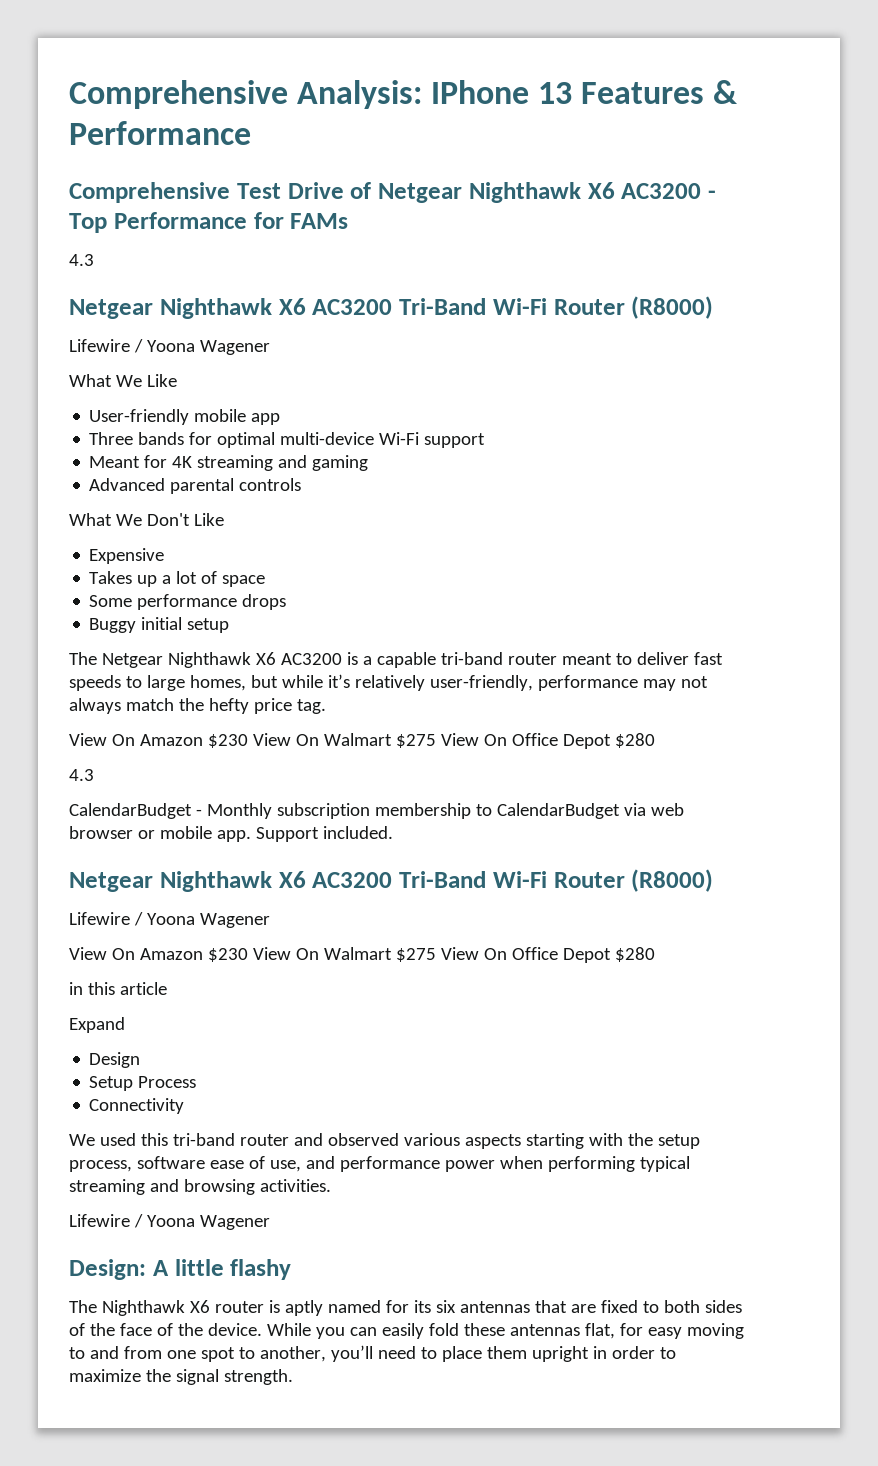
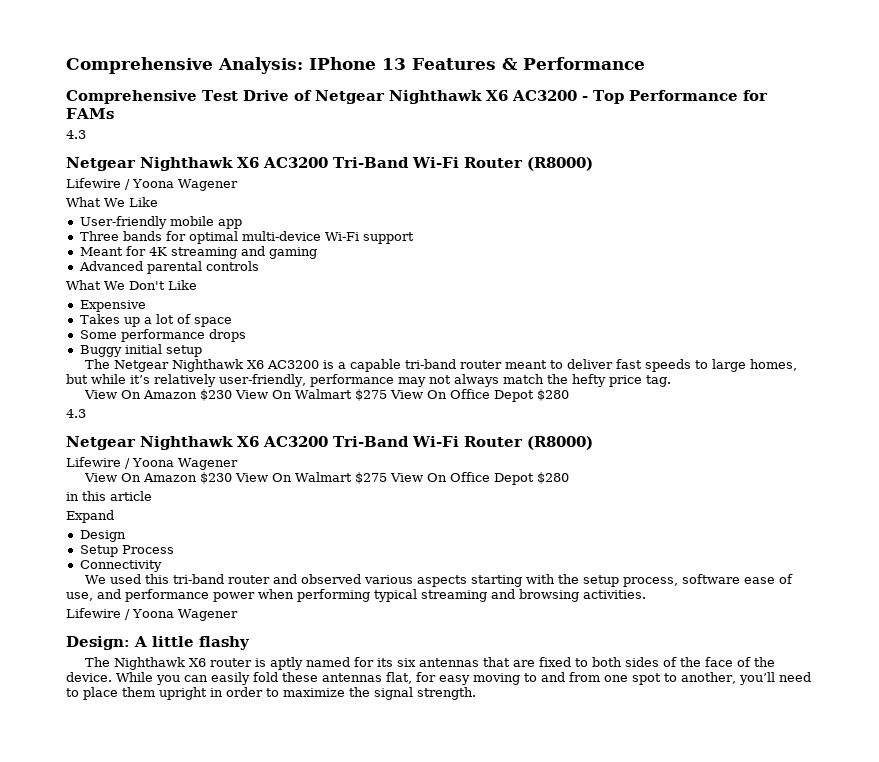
[69,803,684,819] [69,826,393,842] // CalendarBudget - Monthly subscription membership to CalendarBudget via web browser or mobile app. Support included. -> (86, 413) none

